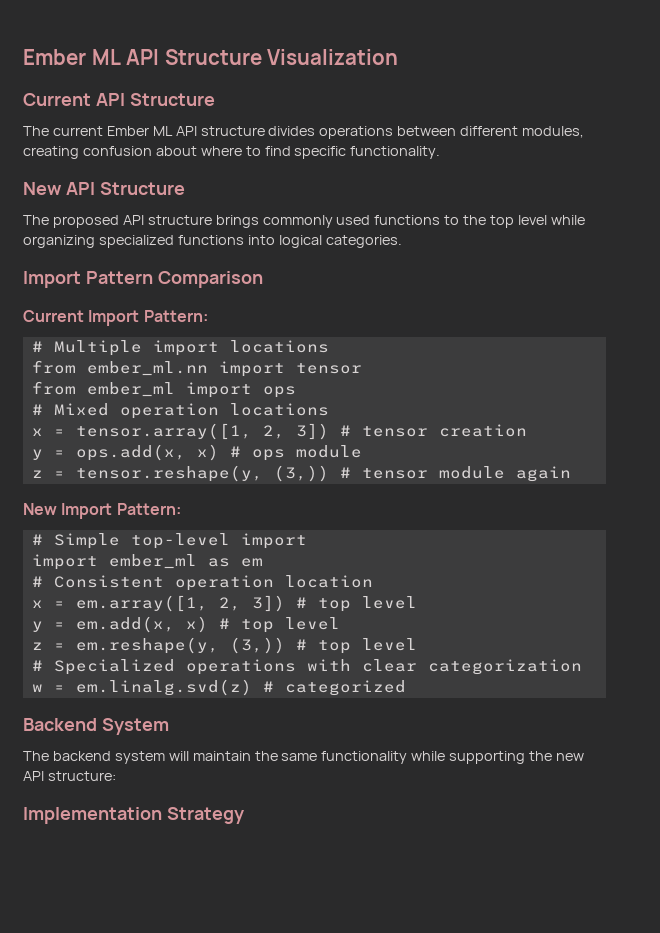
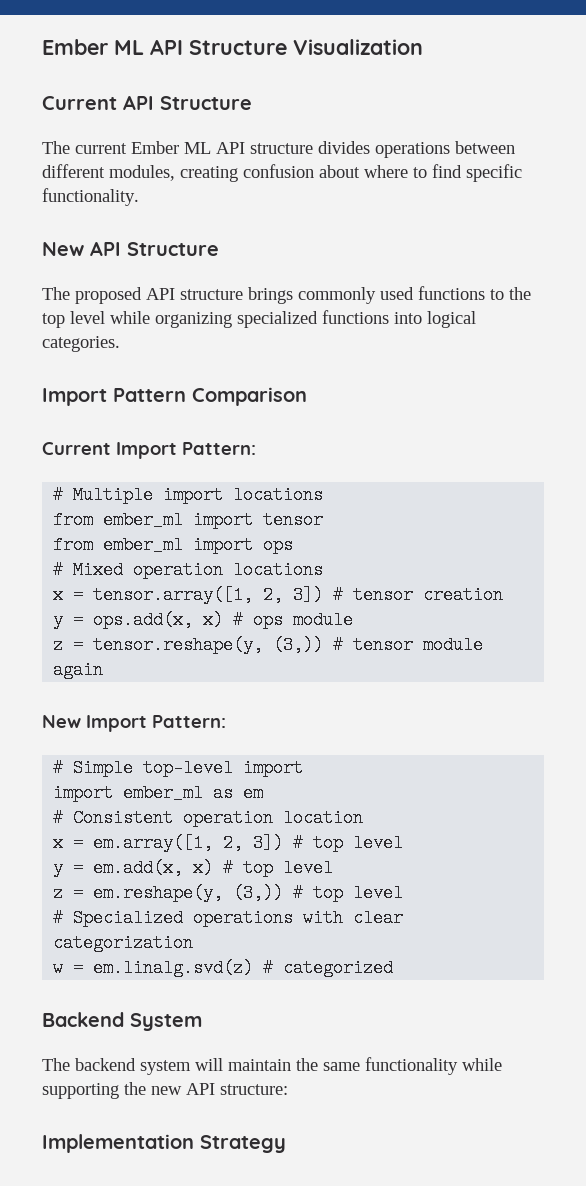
[86,361,208,376] ember_ml.nn -> [103,511,184,529] ember_ml

